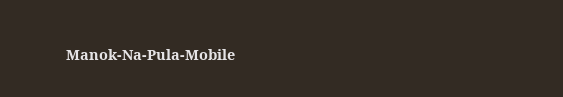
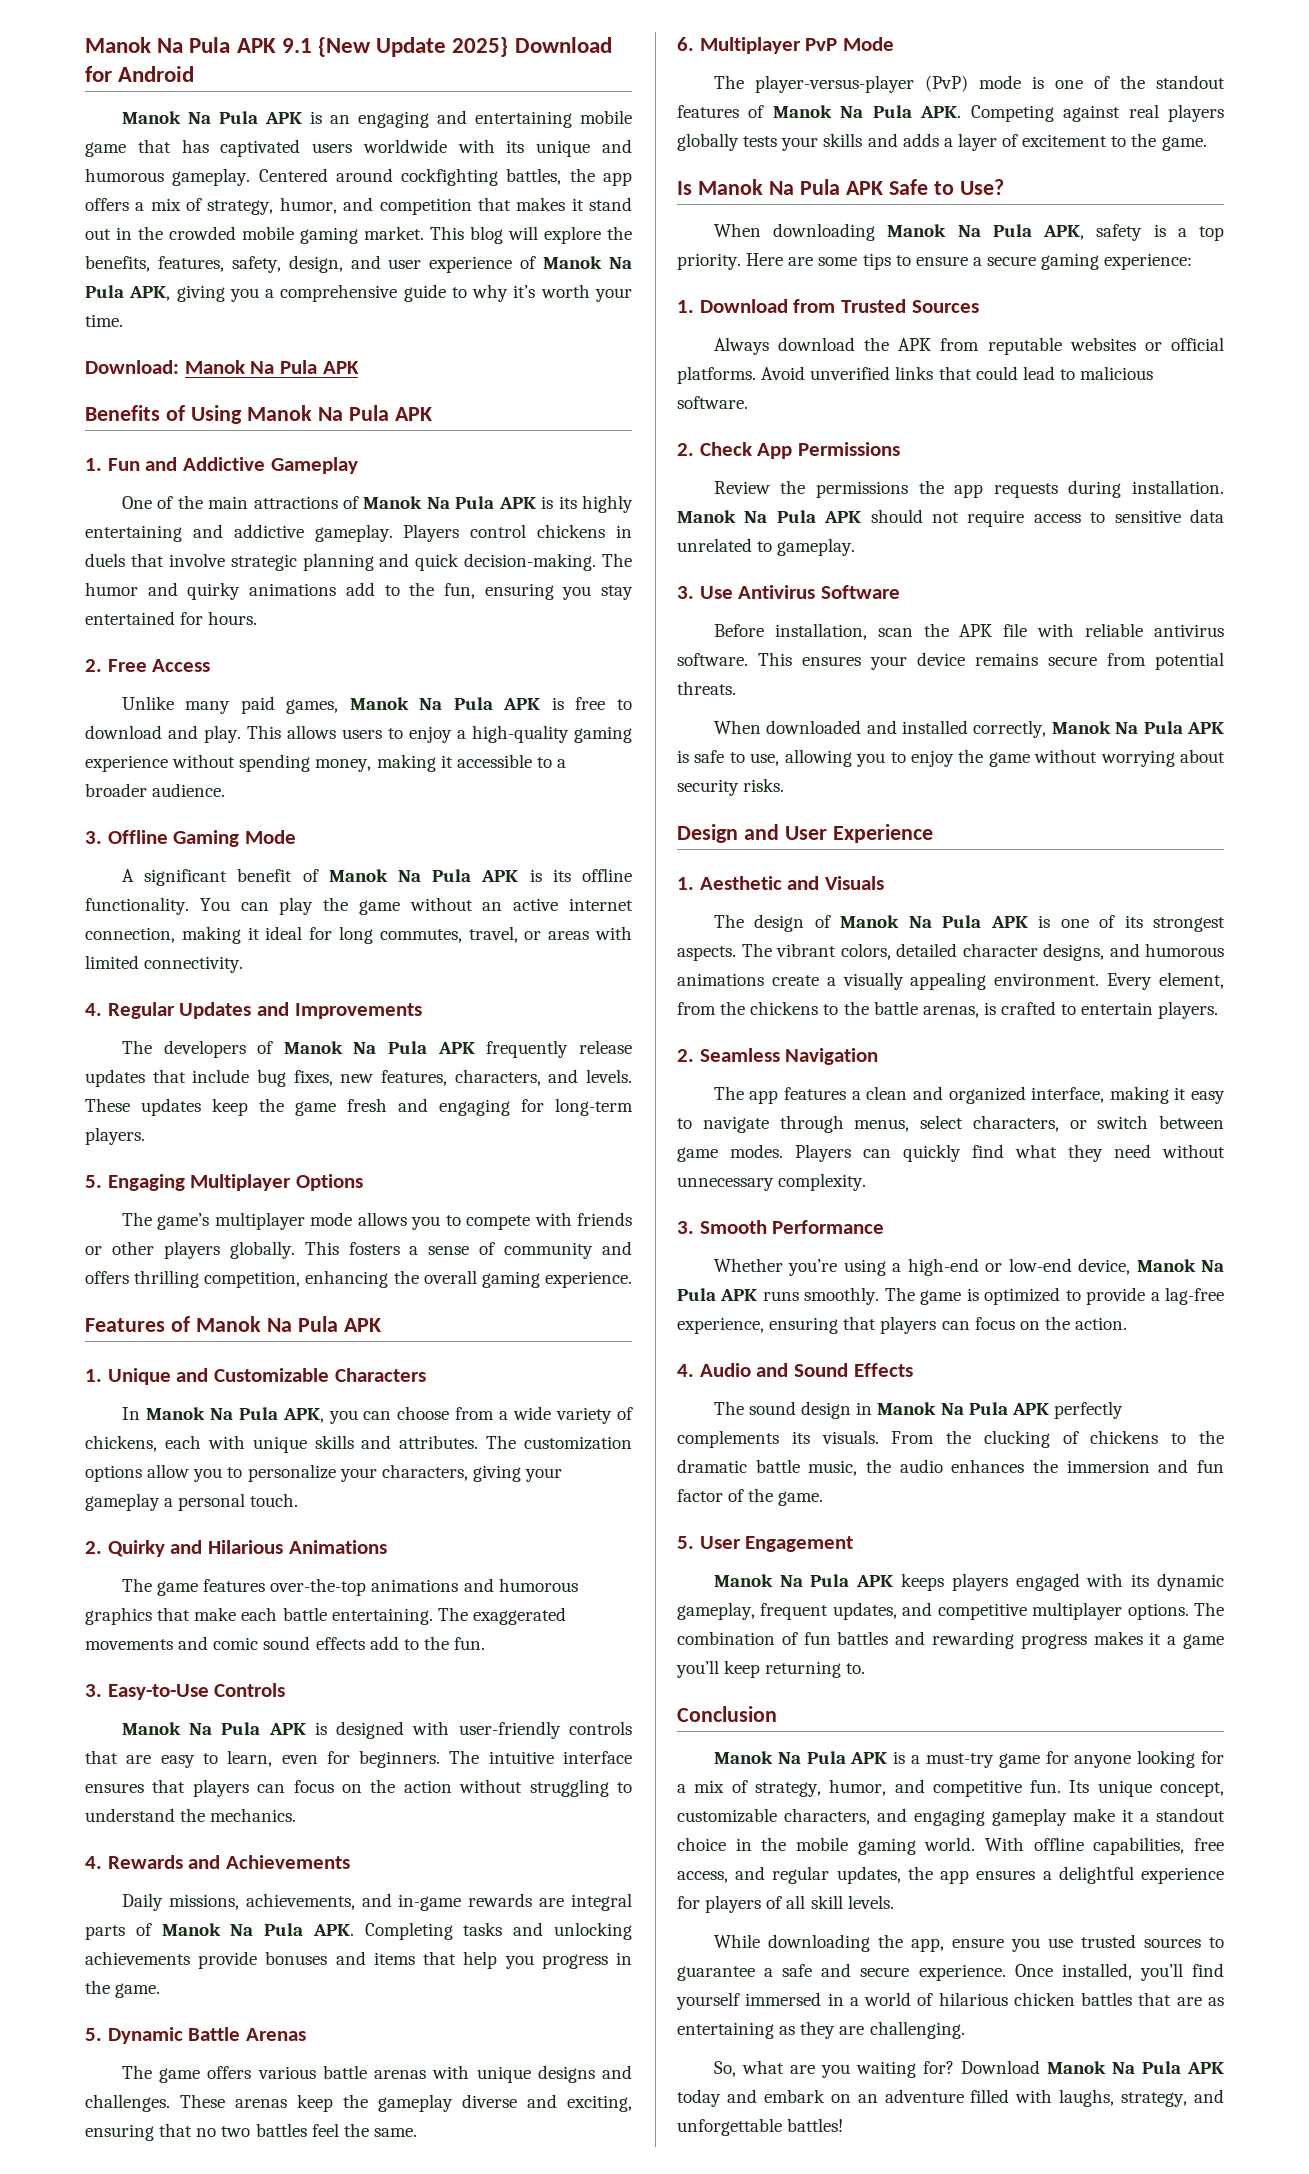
[66,49,235,60] Manok-Na-Pula-Mobile -> [85,37,612,57] [85,66,195,82] [121,110,633,128] [85,139,632,157] [85,168,632,186] [85,197,632,215] [85,226,632,244] [85,255,633,273] [85,284,632,302] [85,314,123,327] [85,360,359,374] [85,405,432,424] [85,457,358,474] [121,495,634,513] [85,524,633,542] [85,553,632,571] [85,582,633,600] [85,611,258,625] [85,659,211,672] [121,696,633,714] [85,725,632,743] [85,754,567,772] [85,783,226,797] [85,830,297,847] [121,868,632,886] [85,897,633,915] [85,926,633,944] [85,955,244,973] [85,1002,422,1019] [121,1040,632,1058] [85,1069,633,1087] [85,1098,633,1116] [85,1127,145,1145] [85,1174,364,1191] [121,1212,633,1230] [85,1241,632,1259] [85,1270,632,1288] [85,1316,381,1332] [85,1368,426,1385] [121,1406,634,1424] [85,1435,632,1453] [85,1464,563,1482] [85,1493,299,1511] [85,1540,387,1557] [121,1578,578,1596] [85,1607,566,1625] [85,1636,486,1650] [85,1683,286,1700] [121,1721,632,1739] [85,1750,632,1768] [85,1779,632,1797] [85,1808,297,1822] [85,1855,351,1869] [121,1893,632,1911] [85,1922,632,1940] [85,1951,632,1969] [85,1980,161,1998] [85,2027,307,2044] [121,2065,633,2083] [85,2094,632,2112] [85,2123,417,2141] [677,37,895,54] [713,75,1225,93] [677,104,1224,122] [677,133,1207,151] [677,179,1004,195] [713,223,1224,241] [677,253,1193,270] [677,299,979,313] [713,337,1224,355] [677,366,1154,384] [677,396,748,409] [677,442,901,459] [713,480,1224,498] [677,509,1224,527] [677,538,856,556] [677,585,901,599] [713,623,1224,640] [677,652,1224,670] [677,681,736,695] [713,720,1224,738] [677,749,1225,767] [677,778,785,796] [677,824,933,843] [677,876,885,890] [713,914,1225,932] [677,943,1224,961] [677,972,1224,990] [677,1001,1219,1019] [677,1048,879,1065] [713,1086,1225,1104] [677,1115,1224,1133] [677,1144,1225,1162] [677,1173,867,1191] [677,1220,885,1234] [713,1258,1224,1276] [677,1287,1224,1305] [677,1316,1128,1334] [677,1363,913,1377] [713,1401,1123,1419] [677,1430,1224,1448] [677,1459,1224,1476] [677,1488,824,1506] [677,1536,854,1552] [713,1573,1224,1591] [677,1602,1224,1620] [677,1631,1224,1649] [676,1660,866,1678] [677,1706,777,1722] [713,1750,1224,1768] [677,1779,1224,1797] [677,1808,1225,1826] [677,1837,1224,1855] [677,1866,1224,1884] [677,1895,894,1913] [713,1934,1224,1952] [677,1963,1224,1981] [676,1992,1224,2010] [677,2021,965,2039] [713,2060,1224,2078] [677,2089,1224,2107] [677,2118,844,2136] Manok Na Pula APK 9.1 {New Update 2025} Download for Android // Manok Na Pula APK is an engaging and entertaining mobile game that has captivated users worldwide with its unique and humorous gameplay. Centered around cockfighting battles, the app offers a mix of strategy, humor, and competition that makes it stand out in the crowded mobile gaming market. This blog will explore the benefits, features, safety, design, and user experience of Manok Na Pula APK, giving you a comprehensive guide to why it’s worth your time. // Download: Manok Na Pula APK // Benefits of Using Manok Na Pula APK // 1. Fun and Addictive Gameplay // One of the main attractions of Manok Na Pula APK is its highly entertaining and addictive gameplay. Players control chickens in duels that involve strategic planning and quick decision-making. The humor and quirky animations add to the fun, ensuring you stay entertained for hours. // 2. Free Access // Unlike many paid games, Manok Na Pula APK is free to download and play. This allows users to enjoy a high-quality gaming experience without spending money, making it accessible to a broader audience. // 3. Offline Gaming Mode // A significant benefit of Manok Na Pula APK is its offline functionality. You can play the game without an active internet connection, making it ideal for long commutes, travel, or areas with limited connectivity. // 4. Regular Updates and Improvements // The developers of Manok Na Pula APK frequently release updates that include bug fixes, new features, characters, and levels. These updates keep the game fresh and engaging for long-term players. // 5. Engaging Multiplayer Options // The game’s multiplayer mode allows you to compete with friends or other players globally. This fosters a sense of community and offers thrilling competition, enhancing the overall gaming experience. // Features of Manok Na Pula APK // 1. Unique and Customizable Characters // In Manok Na Pula APK, you can choose from a wide variety of chickens, each with unique skills and attributes. The customization options allow you to personalize your characters, giving your gameplay a personal touch. // 2. Quirky and Hilarious Animations // The game features over-the-top animations and humorous graphics that make each battle entertaining. The exaggerated movements and comic sound effects add to the fun. // 3. Easy-to-Use Controls // Manok Na Pula APK is designed with user-friendly controls that are easy to learn, even for beginners. The intuitive interface ensures that players can focus on the action without struggling to understand the mechanics. // 4. Rewards and Achievements // Daily missions, achievements, and in-game rewards are integral parts of Manok Na Pula APK. Completing tasks and unlocking achievements provide bonuses and items that help you progress in the game. // 5. Dynamic Battle Arenas // The game offers various battle arenas with unique designs and challenges. These arenas keep the gameplay diverse and exciting, ensuring that no two battles feel the same. // 6. Multiplayer PvP Mode // The player-versus-player (PvP) mode is one of the standout features of Manok Na Pula APK. Competing against real players globally tests your skills and adds a layer of excitement to the game. // Is Manok Na Pula APK Safe to Use? // When downloading Manok Na Pula APK, safety is a top priority. Here are some tips to ensure a secure gaming experience: // 1. Download from Trusted Sources // Always download the APK from reputable websites or official platforms. Avoid unverified links that could lead to malicious software. // 2. Check App Permissions // Review the permissions the app requests during installation. Manok Na Pula APK should not require access to sensitive data unrelated to gameplay. // 3. Use Antivirus Software // Before installation, scan the APK file with reliable antivirus software. This ensures your device remains secure from potential threats. // When downloaded and installed correctly, Manok Na Pula APK is safe to use, allowing you to enjoy the game without worrying about security risks. // Design and User Experience // 1. Aesthetic and Visuals // The design of Manok Na Pula APK is one of its strongest aspects. The vibrant colors, detailed character designs, and humorous animations create a visually appealing environment. Every element, from the chickens to the battle arenas, is crafted to entertain players. // 2. Seamless Navigation // The app features a clean and organized interface, making it easy to navigate through menus, select characters, or switch between game modes. Players can quickly find what they need without unnecessary complexity. // 3. Smooth Performance // Whether you’re using a high-end or low-end device, Manok Na Pula APK runs smoothly. The game is optimized to provide a lag-free experience, ensuring that players can focus on the action. // 4. Audio and Sound Effects // The sound design in Manok Na Pula APK perfectly complements its visuals. From the clucking of chickens to the dramatic battle music, the audio enhances the immersion and fun factor of the game. // 5. User Engagement // Manok Na Pula APK keeps players engaged with its dynamic gameplay, frequent updates, and competitive multiplayer options. The combination of fun battles and rewarding progress makes it a game you’ll keep returning to. // Conclusion // Manok Na Pula APK is a must-try game for anyone looking for a mix of strategy, humor, and competitive fun. Its unique concept, customizable characters, and engaging gameplay make it a standout choice in the mobile gaming world. With offline capabilities, free access, and regular updates, the app ensures a delightful experience for players of all skill levels. // While downloading the app, ensure you use trusted sources to guarantee a safe and secure experience. Once installed, you’ll find yourself immersed in a world of hilarious chicken battles that are as entertaining as they are challenging. // So, what are you waiting for? Download Manok Na Pula APK today and embark on an adventure filled with laughs, strategy, and unforgettable battles!

